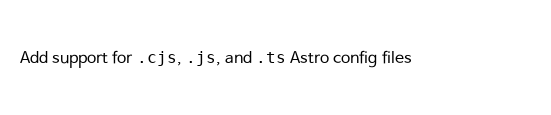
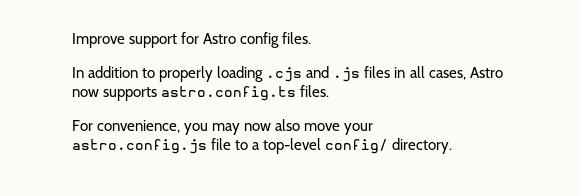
[20,51,48,63] Add -> [72,33,125,48] Improve
[136,50,412,68] .cjs, .js, and .ts Astro config files -> [203,32,312,48] [72,66,503,82] [72,85,330,101] [72,119,374,135] [72,138,453,154] Astro config files. // In addition to properly loading .cjs and .js files in all cases, Astro now supports astro.config.ts files. // For convenience, you may now also move your astro.config.js file to a top-level config/ directory.

